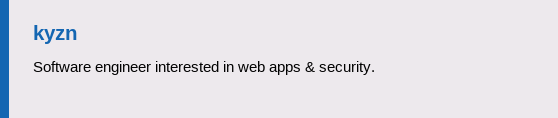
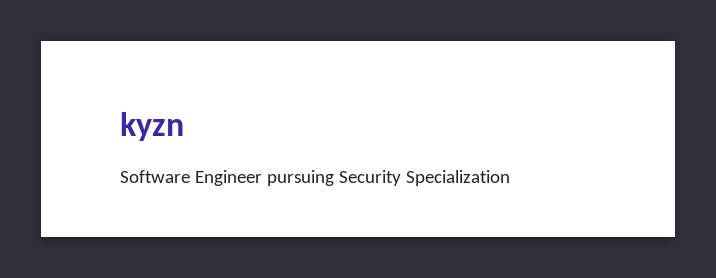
[95,61,376,75] engineer interested in web apps & security. -> [194,170,510,186] Engineer pursuing Security Specialization

